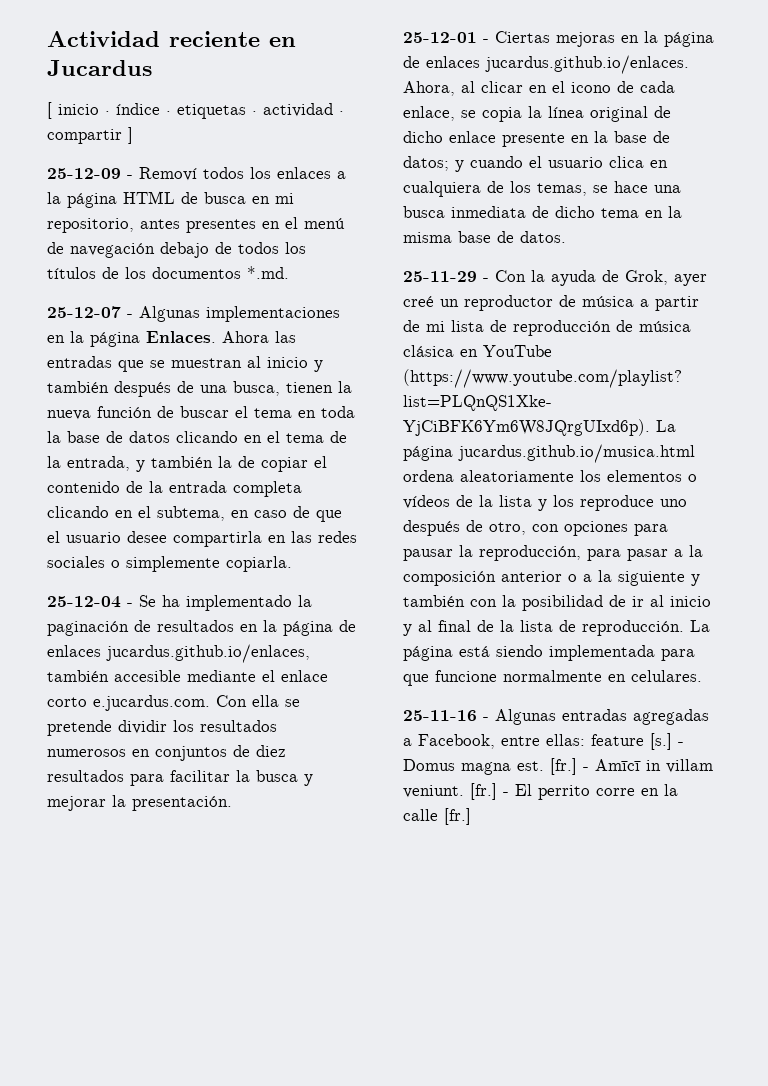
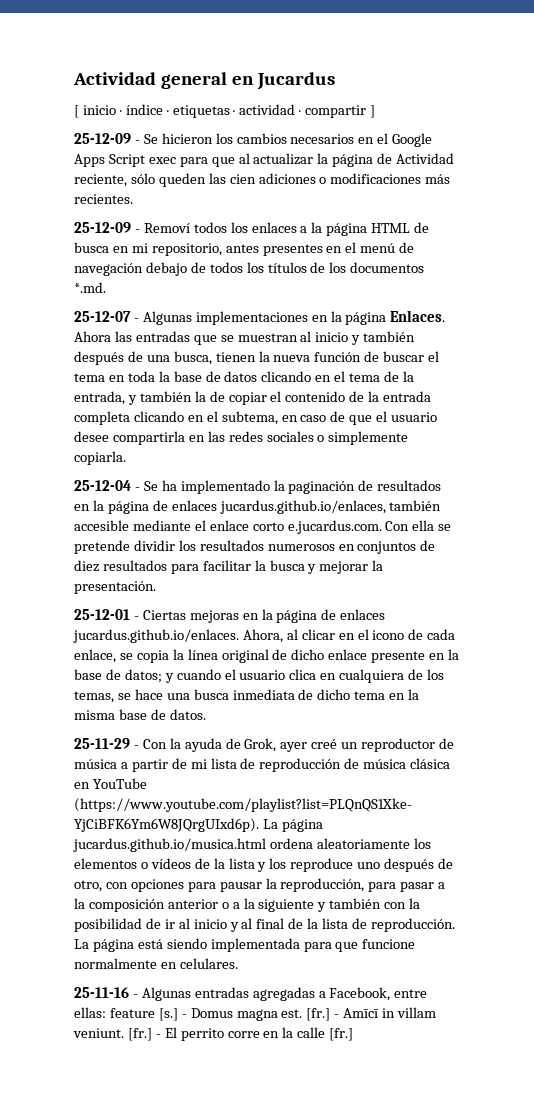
[47,31,260,47] Actividad reciente -> [73,72,227,89] Actividad general
(133, 135) none -> [74,133,433,147] [74,153,455,167] [74,173,451,187] [74,194,133,204] // 25-12-09 - Se hicieron los cambios necesarios en el Google Apps Script exec para que al actualizar la página de Actividad reciente, sólo queden las cien adiciones o modificaciones más recientes.

